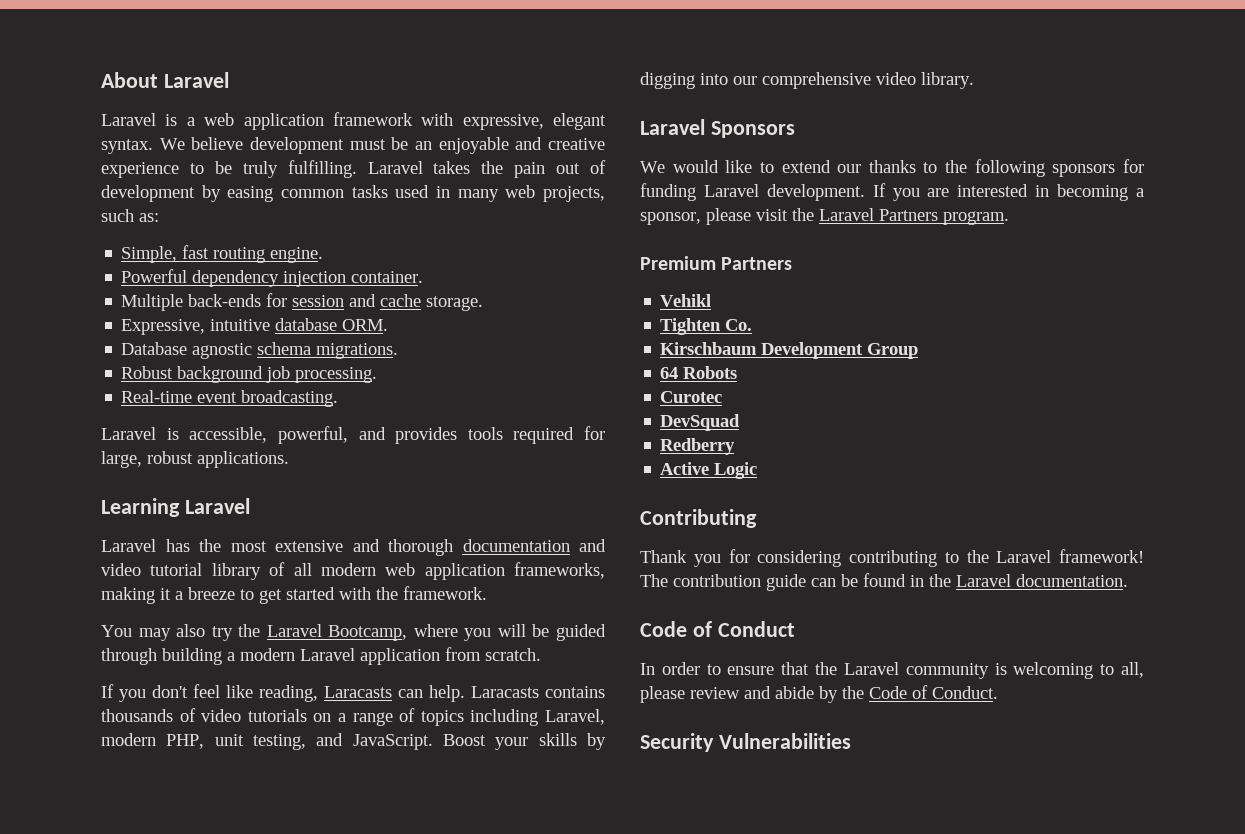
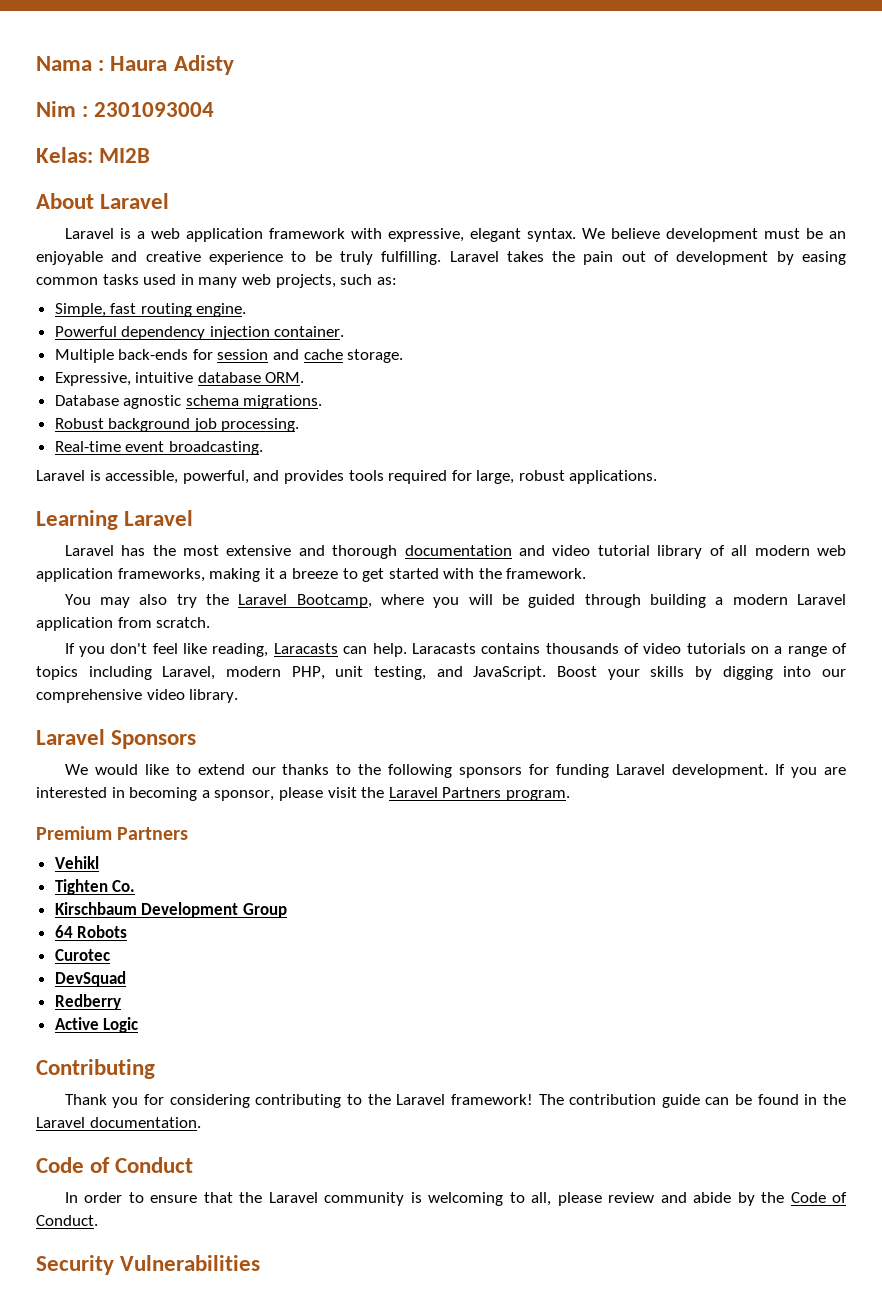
(101, 80) none -> [36,55,234,75] [36,101,215,117] [36,147,151,163] Nama : Haura Adisty // Nim : 2301093004 // Kelas: MI2B //

